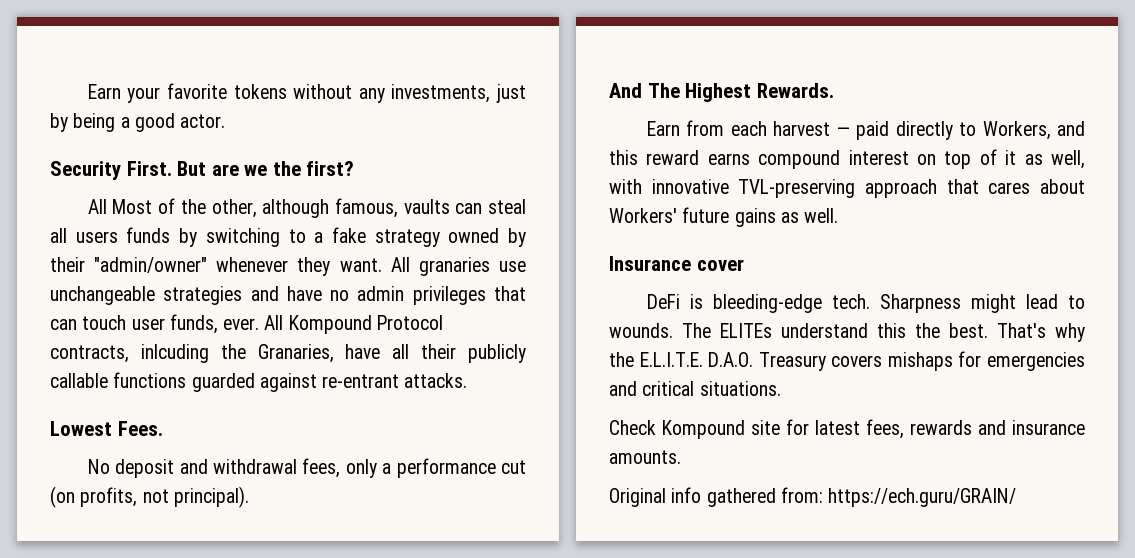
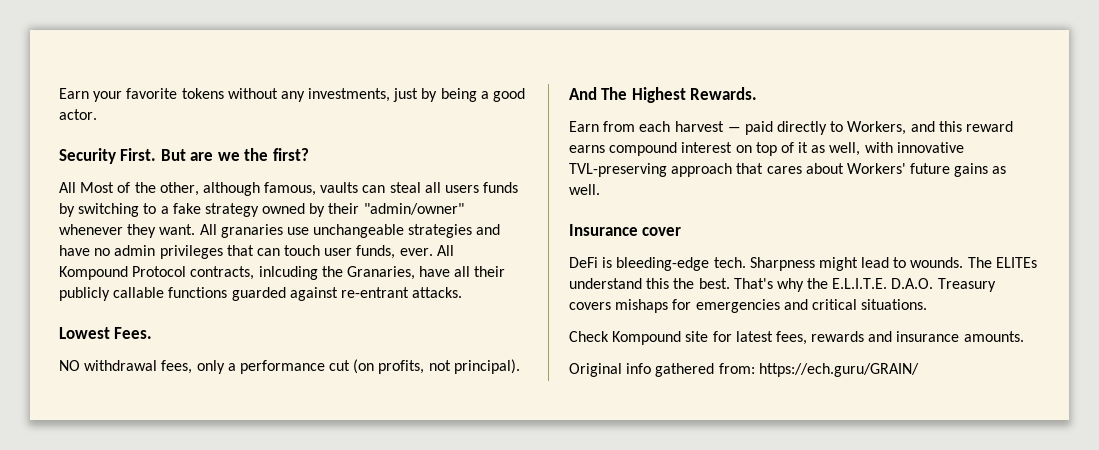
[87,459,208,478] No deposit and -> [59,360,80,371] NO

